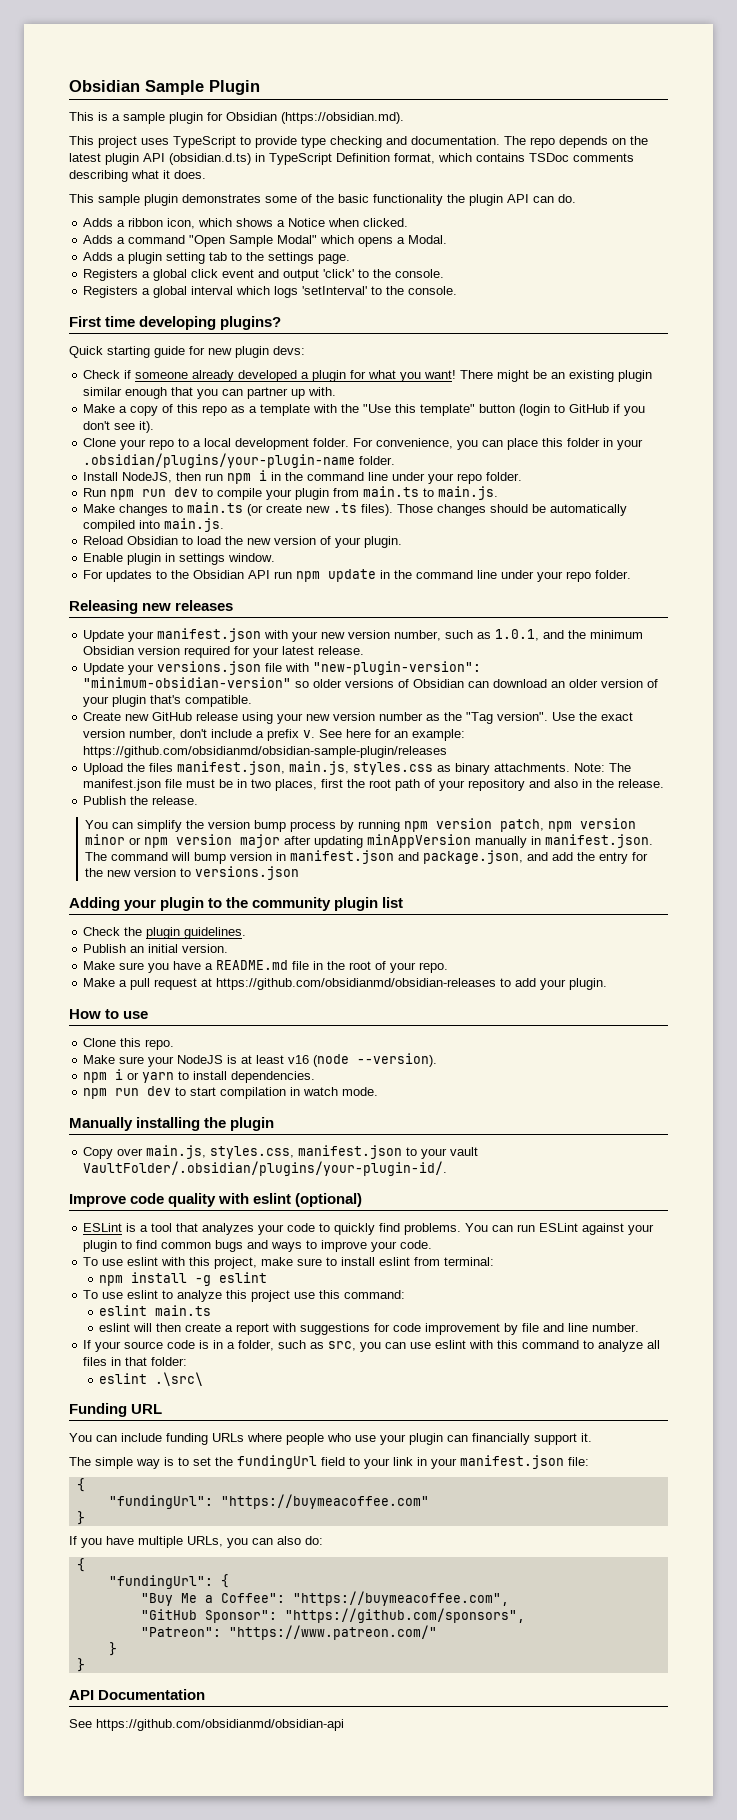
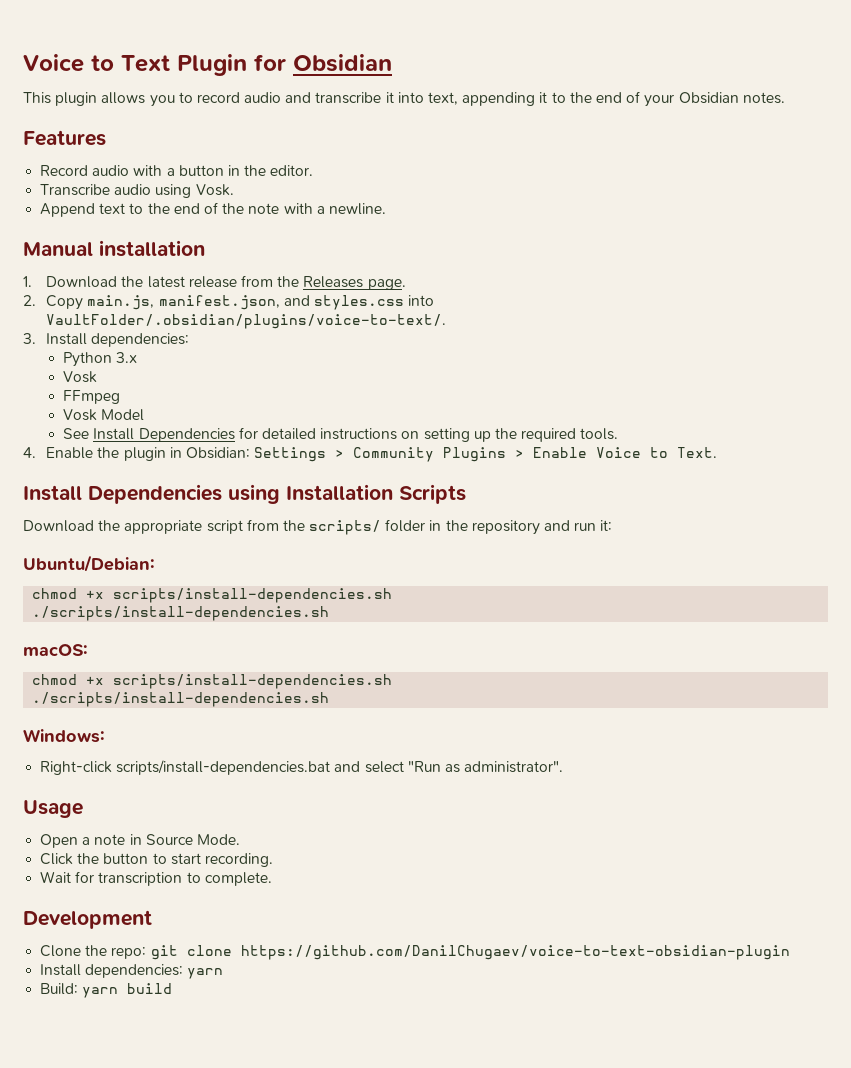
[69,80,260,95] [69,112,404,124] [69,136,648,148] [69,153,634,165] [69,170,206,182] [69,194,576,206] [83,218,409,229] [83,235,448,247] [83,252,351,264] [83,269,445,281] [83,286,458,298] [69,316,282,330] [69,346,305,358] [83,370,653,382] [83,387,337,399] [83,404,646,416] [83,421,155,433] [83,438,644,450] [83,453,396,468] [83,470,523,484] [83,486,499,500] [83,502,628,516] [83,518,225,532] [83,536,403,548] [83,553,276,565] [83,569,632,582] [69,600,234,614] [83,628,644,642] [83,646,365,658] [83,661,482,675] [83,677,659,688] [83,695,253,707] [83,712,634,724] [83,729,466,741] [83,746,448,758] [83,761,632,775] [83,779,665,791] [83,796,199,805] [84,818,636,832] [84,834,653,848] [84,850,648,864] [84,866,299,880] [69,897,404,911] [83,927,247,939] [83,944,229,953] [83,960,449,973] [83,978,608,990] [69,1009,149,1019] [83,1038,175,1050] [83,1053,438,1067] [83,1069,316,1083] [83,1086,379,1099] [69,1117,275,1131] [83,1145,479,1159] [83,1161,448,1176] [69,1193,363,1207] [83,1223,655,1235] [83,1240,433,1252] [83,1257,495,1269] [99,1272,268,1286] [83,1290,406,1302] [99,1305,212,1316] [99,1323,640,1335] [83,1340,661,1352] [83,1357,188,1366] [99,1372,204,1386] [69,1403,163,1417] [69,1433,592,1445] [69,1455,589,1469] [76,1478,85,1492] [108,1494,429,1509] [76,1511,85,1525] [69,1536,323,1548] [76,1558,85,1572] [108,1574,229,1589] [140,1591,509,1606] [140,1608,525,1623] [140,1625,437,1640] [108,1642,117,1656] [76,1658,85,1672] [69,1689,206,1700] [69,1719,344,1731] Obsidian Sample Plugin // This is a sample plugin for Obsidian (https://obsidian.md). // This project uses TypeScript to provide type checking and documentation. The repo depends on the latest plugin API (obsidian.d.ts) in TypeScript Definition format, which contains TSDoc comments describing what it does. // This sample plugin demonstrates some of the basic functionality the plugin API can do. // Adds a ribbon icon, which shows a Notice when clicked. // Adds a command "Open Sample Modal" which opens a Modal. // Adds a plugin setting tab to the settings page. // Registers a global click event and output 'click' to the console. // Registers a global interval which logs 'setInterval' to the console. // First time developing plugins? // Quick starting guide for new plugin devs: // Check if someone already developed a plugin for what you want! There might be an existing plugin similar enough that you can partner up with. // Make a copy of this repo as a template with the "Use this template" button (login to GitHub if you don't see it). // Clone your repo to a local development folder. For convenience, you can place this folder in your .obsidian/plugins/your-plugin-name folder. // Install NodeJS, then run npm i in the command line under your repo folder. // Run npm run dev to compile your plugin from main.ts to main.js. // Make changes to main.ts (or create new .ts files). Those changes should be automatically compiled into main.js. // Reload Obsidian to load the new version of your plugin. // Enable plugin in settings window. // For updates to the Obsidian API run npm update in the command line under your repo folder. // Releasing new releases // Update your manifest.json with your new version number, such as 1.0.1, and the minimum Obsidian version required for your latest release. // Update your versions.json file with "new-plugin-version": "minimum-obsidian-version" so older versions of Obsidian can download an older version of your plugin that's compatible. // Create new GitHub release using your new version number as the "Tag version". Use the exact version number, don't include a prefix v. See here for an example: https://github.com/obsidianmd/obsidian-sample-plugin/releases // Upload the files manifest.json, main.js, styles.css as binary attachments. Note: The manifest.json file must be in two places, first the root path of your repository and also in the release. // Publish the release. // You can simplify the version bump process by running npm version patch, npm version minor or npm version major after updating minAppVersion manually in manifest.json. The command will bump version in manifest.json and package.json, and add the entry for the new version to versions.json // Adding your plugin to the community plugin list // Check the plugin guidelines. // Publish an initial version. // Make sure you have a README.md file in the root of your repo. // Make a pull request at https://github.com/obsidianmd/obsidian-releases to add your plugin. // How to use // Clone this repo. // Make sure your NodeJS is at least v16 (node --version). // npm i or yarn to install dependencies. // npm run dev to start compilation in watch mode. // Manually installing the plugin // Copy over main.js, styles.css, manifest.json to your vault VaultFolder/.obsidian/plugins/your-plugin-id/. // Improve code quality with eslint (optional) // ESLint is a tool that analyzes your code to quickly find problems. You can run ESLint against your plugin to find common bugs and ways to improve your code. // To use eslint with this project, make sure to install eslint from terminal: // npm install -g eslint // To use eslint to analyze this project use this command: // eslint main.ts // eslint will then create a report with suggestions for code improvement by file and line number. // If your source code is in a folder, such as src, you can use eslint with this command to analyze all files in that folder: // eslint .\src\ // Funding URL // You can include funding URLs where people who use your plugin can financially support it. // The simple way is to set the fundingUrl field to your link in your manifest.json file: // { // "fundingUrl": "https://buymeacoffee.com" // } // If you have multiple URLs, you can also do: // { // "fundingUrl": { // "Buy Me a Coffee": "https://buymeacoffee.com", // "GitHub Sponsor": "https://github.com/sponsors", // "Patreon": "https://www.patreon.com/" // } // } // API Documentation // See https://github.com/obsidianmd/obsidian-api -> [23,54,392,76] [23,91,785,107] [23,130,106,146] [40,165,314,176] [40,184,234,198] [40,202,386,217] [23,240,205,257] [23,275,406,290] [23,295,435,310] [46,314,447,329] [23,333,190,347] [63,352,138,367] [63,371,98,383] [63,390,121,404] [63,409,145,421] [63,427,619,442] [23,447,718,462] [23,484,466,504] [23,519,613,535] [23,555,155,572] [32,588,393,603] [32,606,330,621] [23,644,88,656] [32,674,393,689] [32,692,330,707] [23,729,105,743] [40,760,564,775] [23,800,83,818] [40,834,240,848] [40,853,273,867] [40,871,272,886] [23,910,152,929] [40,945,790,960] [40,964,224,979] [40,983,173,998] Voice to Text Plugin for Obsidian // This plugin allows you to record audio and transcribe it into text, appending it to the end of your Obsidian notes. // Features // Record audio with a button in the editor. // Transcribe audio using Vosk. // Append text to the end of the note with a newline. // Manual installation // 1. Download the latest release from the Releases page. // 2. Copy main.js, manifest.json, and styles.css into VaultFolder/.obsidian/plugins/voice-to-text/. // 3. Install dependencies: // Python 3.x // Vosk // FFmpeg // Vosk Model // See Install Dependencies for detailed instructions on setting up the required tools. // 4. Enable the plugin in Obsidian: Settings > Community Plugins > Enable Voice to Text. // Install Dependencies using Installation Scripts // Download the appropriate script from the scripts/ folder in the repository and run it: // Ubuntu/Debian: // chmod +x scripts/install-dependencies.sh // ./scripts/install-dependencies.sh // macOS: // chmod +x scripts/install-dependencies.sh // ./scripts/install-dependencies.sh // Windows: // Right-click scripts/install-dependencies.bat and select "Run as administrator". // Usage // Open a note in Source Mode. // Click the button to start recording. // Wait for transcription to complete. // Development // Clone the repo: git clone https://github.com/DanilChugaev/voice-to-text-obsidian-plugin // Install dependencies: yarn // Build: yarn build

